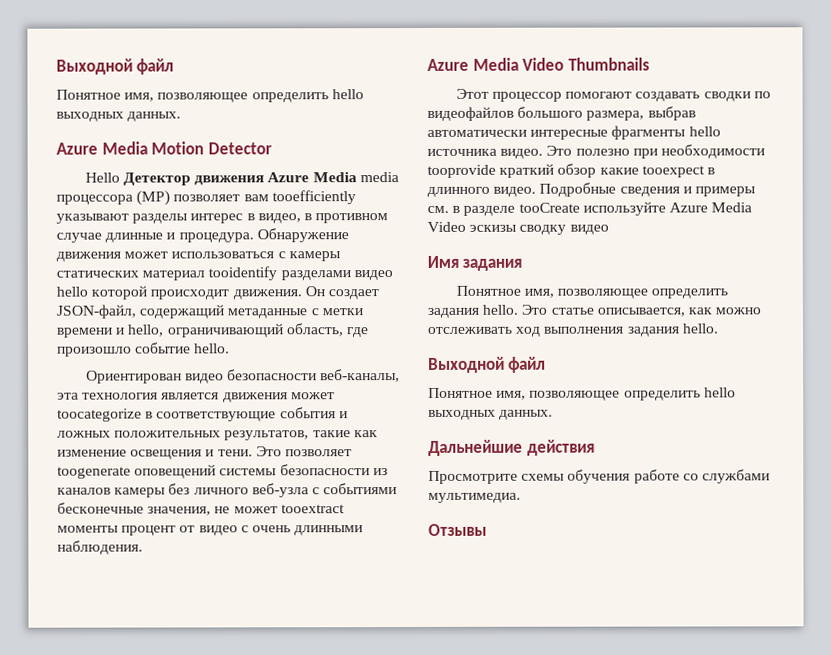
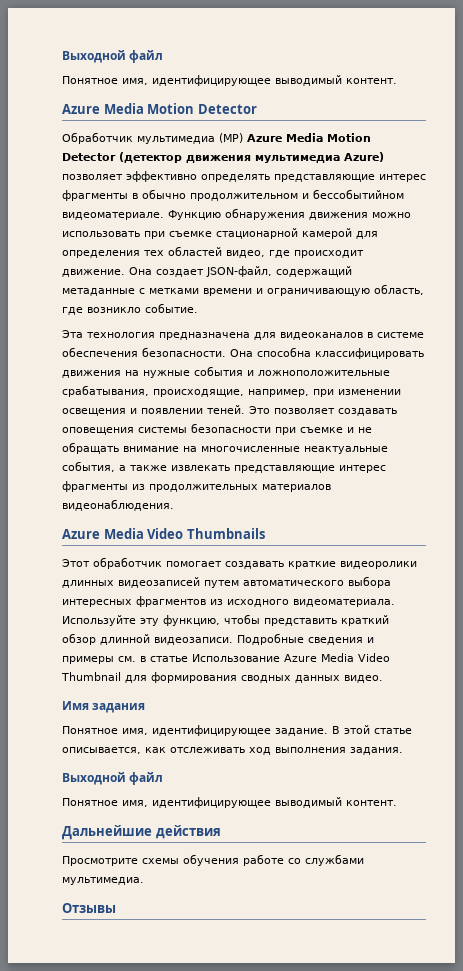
[56,58,175,75] [56,89,364,103] [56,111,182,122] Выходной файл // Понятное имя, позволяющее определить hello выходных данных. -> [62,50,164,63] [62,75,397,86] Выходной файл // Понятное имя, идентифицирующее выводимый контент.
[84,172,399,186] [56,190,356,206] [56,213,389,224] [56,228,349,243] [56,251,341,262] [56,266,393,281] [56,285,325,300] Hello Детектор движения Azure Media media процессора (MP) позволяет вам tooefficiently указывают разделы интерес в видео, в противном случае длинные и процедура. Обнаружение движения может использоваться с камеры статических материал tooidentify разделами видео hello которой происходит движения. Он -> [62,132,371,144] [62,152,384,163] [62,171,426,182] [62,189,404,201] [62,208,411,220] [62,228,378,239] [62,246,364,258] [62,267,152,277] Обработчик мультимедиа (MP) Azure Media Motion Detector (детектор движения мультимедиа Azure) позволяет эффективно определять представляющие интерес фрагменты в обычно продолжительном и бессобытийном видеоматериале. Функцию обнаружения движения можно использовать при съемке стационарной камерой для определения тех областей видео, где происходит движение. Она
[321,308,363,316] метки -> [149,288,199,294] метками
[127,323,369,338] [57,342,231,357] [85,369,401,384] [57,392,335,403] [57,407,348,422] [57,430,378,441] [57,446,352,460] [57,464,388,479] [57,483,398,498] [57,502,345,516] [57,525,364,536] [57,540,143,555] hello, ограничивающий область, где произошло событие hello. // Ориентирован видео безопасности веб-каналы, эта технология является движения может toocategorize в соответствующие события и ложных положительных результатов, такие как изменение освещения и тени. Это позволяет toogenerate оповещений системы безопасности из каналов камеры без личного веб-узла с событиями бесконечные значения, не может tooextract моменты процент от видео с очень длинными наблюдения. -> [267,284,424,296] [62,303,198,315] [62,330,424,340] [62,347,424,359] [62,366,390,378] [62,385,401,397] [62,405,397,416] [62,423,372,435] [62,442,388,454] [62,461,386,473] [62,481,331,492] [62,499,174,511] ограничивающую область, где возникло событие. // Эта технология предназначена для видеоканалов в системе обеспечения безопасности. Она способна классифицировать движения на нужные события и ложноположительные срабатывания, происходящие, например, при изменении освещения и появлении теней. Это позволяет создавать оповещения системы безопасности при съемке и не обращать внимание на многочисленные неактуальные события, а также извлекать представляющие интерес фрагменты из продолжительных материалов видеонаблюдения.
[492,91,771,102] [427,106,696,121] [427,125,721,140] [427,144,765,159] [427,163,715,178] [427,186,537,197] процессор помогают создавать сводки по видеофайлов большого размера, выбрав автоматически интересные фрагменты hello источника видео. Это полезно при необходимости tooprovide краткий обзор какие tooexpect в длинного видео. -> [93,557,417,569] [62,576,391,588] [62,596,395,607] [62,614,389,626] [62,633,233,645] обработчик помогает создавать краткие видеоролики длинных видеозаписей путем автоматического выбора интересных фрагментов из исходного видеоматериала. Используйте эту функцию, чтобы представить краткий обзор длинной видеозаписи.
[463,201,753,216] [427,221,609,235] разделе tooCreate используйте Azure Media Video эскизы сводку видео -> [150,653,390,662] [61,672,383,683] статье Использование Azure Media Video Thumbnail для формирования сводных данных видео.
[557,288,729,299] [427,304,548,318] позволяющее определить задания hello. Это -> [152,725,370,736] идентифицирующее задание. В этой
[715,307,762,315] можно -> (166, 750) none
[626,323,719,337] [428,356,547,373] [428,387,736,401] [428,409,554,420] задания hello. // Выходной файл // Понятное имя, позволяющее определить hello выходных данных. -> [350,747,403,755] [62,772,164,785] [62,797,397,808] задания. // Выходной файл // Понятное имя, идентифицирующее выводимый контент.

